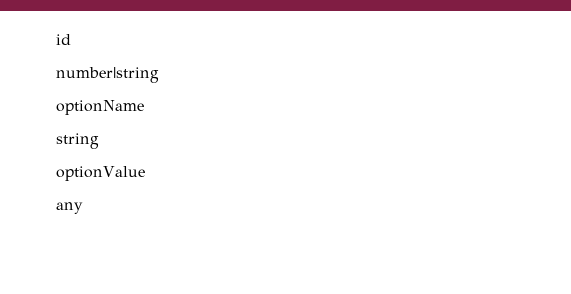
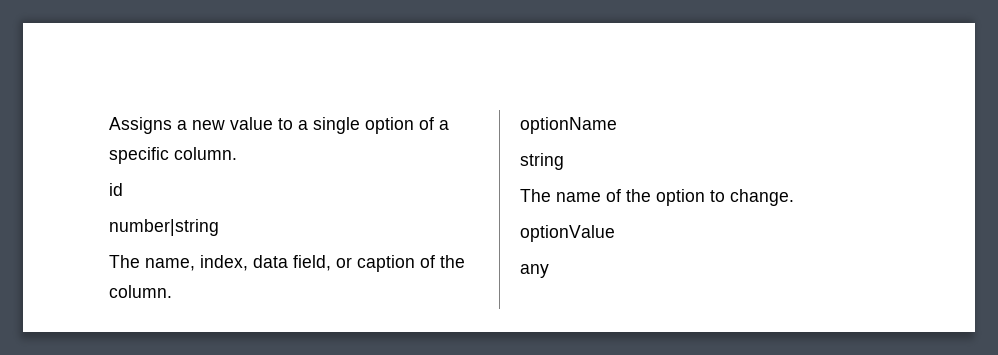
[56,34,71,45] [56,67,159,83] [56,100,144,115] [56,133,99,149] id // number|string // optionName // string -> [109,117,449,134] [109,147,237,164] [109,183,123,196] [109,219,219,236] [109,255,465,272] [109,285,172,298] [520,117,617,134] [520,153,564,170] [520,189,794,206] Assigns a new value to a single option of a specific column. // id // number|string // The name, index, data field, or caption of the column. // optionName // string // The name of the option to change.

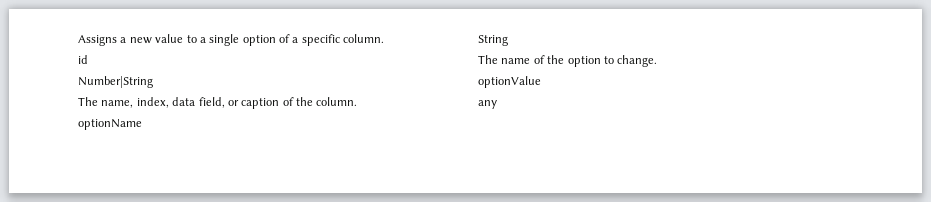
[109,219,219,236] number|string -> [78,76,153,88] Number|String
[520,153,564,170] string -> [478,35,508,46] String

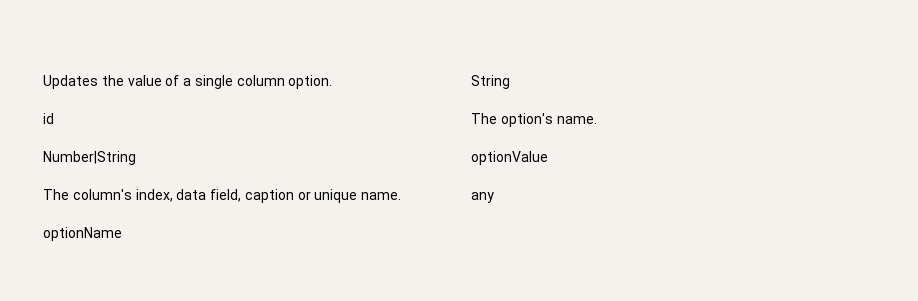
[78,34,385,46] Assigns a new value to a single option of a specific column. -> [43,75,333,89] Updates the value of a single column option.
[101,100,134,108] name, -> [72,189,132,200] column's
[227,97,358,109] [78,119,142,130] [478,35,508,46] [478,55,658,67] or caption of the column. // optionName // String // The name of the option to change. -> [244,189,402,203] [43,227,122,241] [471,75,510,89] [471,113,597,127] caption or unique name. // optionName // String // The option's name.

